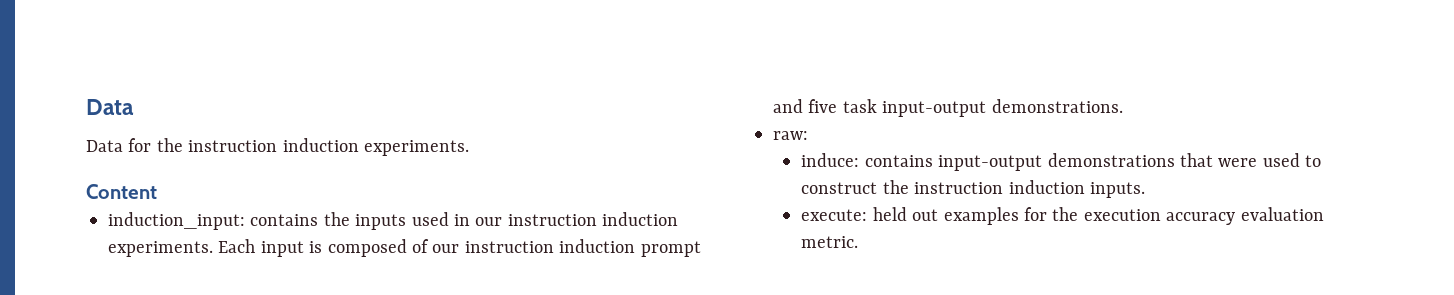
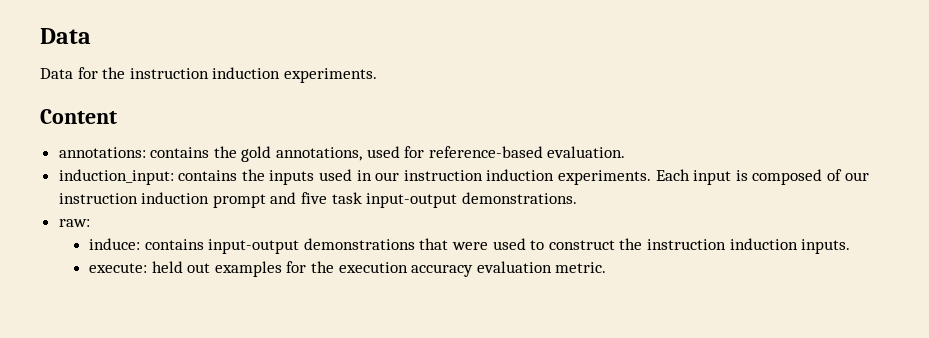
(157, 191) none -> [58,146,626,162] // annotations: contains the gold annotations, used for reference-based evaluation.

